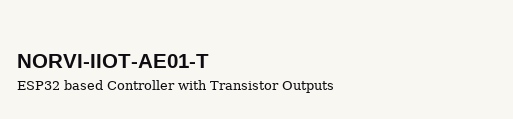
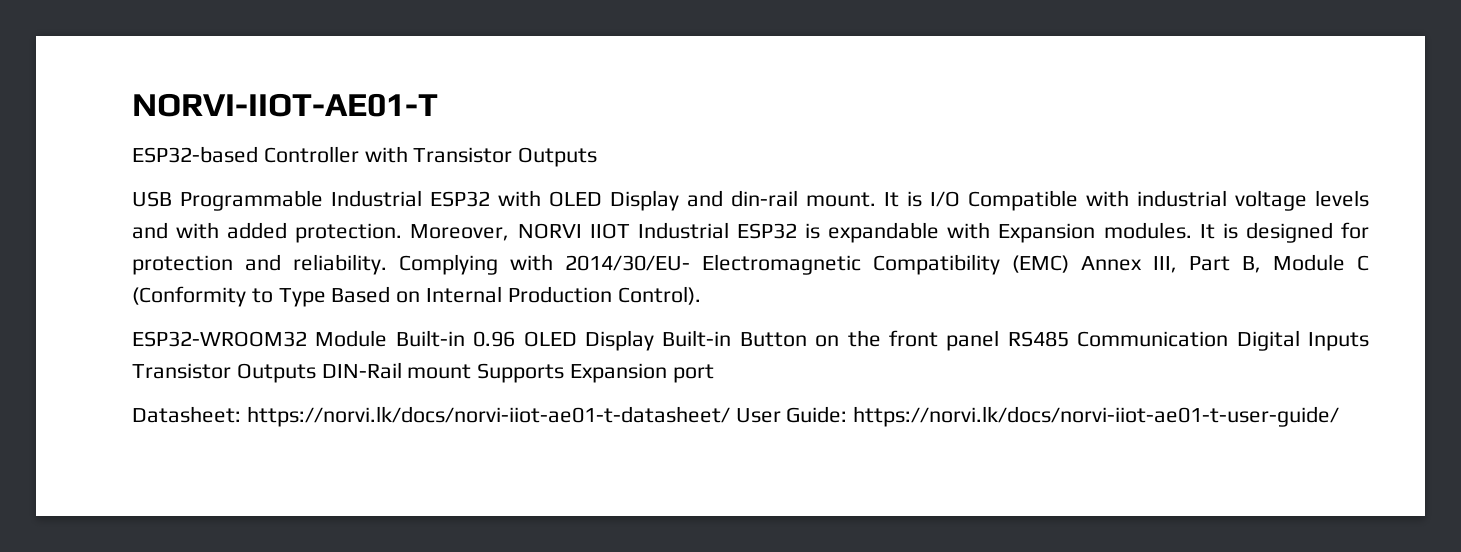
[17,80,103,90] ESP32 based -> [132,146,258,163] ESP32-based
(334, 87) none -> [132,190,1369,211] [132,222,1369,243] [132,254,1369,275] [132,286,701,307] [132,330,1369,351] [132,362,714,383] [132,406,1340,427] // USB Programmable Industrial ESP32 with OLED Display and din-rail mount. It is I/O Compatible with industrial voltage levels and with added protection. Moreover, NORVI IIOT Industrial ESP32 is expandable with Expansion modules. It is designed for protection and reliability. Complying with 2014/30/EU- Electromagnetic Compatibility (EMC) Annex III, Part B, Module C (Conformity to Type Based on Internal Production Control). // ESP32-WROOM32 Module Built-in 0.96 OLED Display Built-in Button on the front panel RS485 Communication Digital Inputs Transistor Outputs DIN-Rail mount Supports Expansion port // Datasheet: https://norvi.lk/docs/norvi-iiot-ae01-t-datasheet/ User Guide: https://norvi.lk/docs/norvi-iiot-ae01-t-user-guide/

